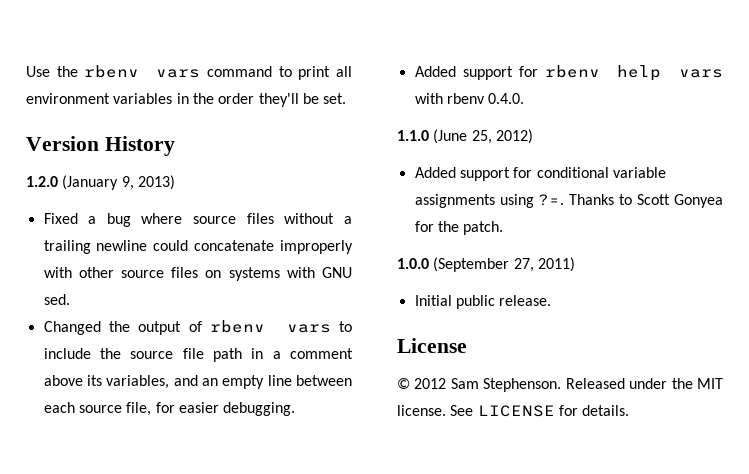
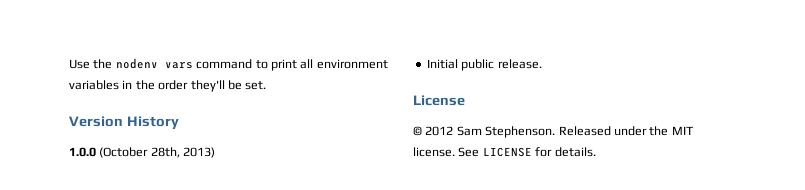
[84,65,140,78] rbenv -> [115,58,158,69] nodenv
[26,175,175,190] [43,213,352,227] [43,240,353,254] [43,267,352,281] [43,294,70,305] [43,320,352,335] [43,348,353,362] [43,375,352,389] [43,402,296,416] [414,65,723,81] [414,93,525,104] [397,129,533,144] [414,167,666,181] [414,194,723,208] [414,221,504,235] [397,257,575,272] 1.2.0 (January 9, 2013) // Fixed a bug where source files without a trailing newline could concatenate improperly with other source files on systems with GNU sed. // Changed the output of rbenv vars to include the source file path in a comment above its variables, and an empty line between each source file, for easier debugging. // Added support for rbenv help vars with rbenv 0.4.0. // 1.1.0 (June 25, 2012) // Added support for conditional variable assignments using ?=. Thanks to Scott Gonyea for the patch. // 1.0.0 (September 27, 2011) -> [69,147,216,158] 1.0.0 (October 28th, 2013)

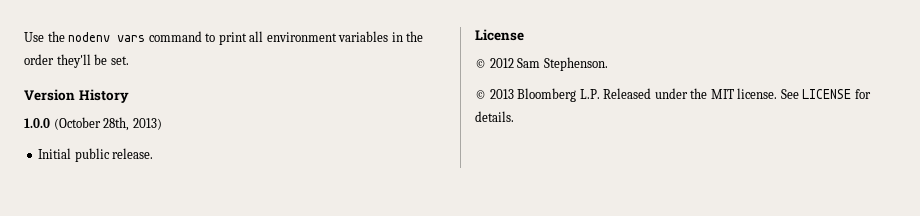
(556, 132) none -> [475,88,600,102] // © 2013 Bloomberg L.P.

